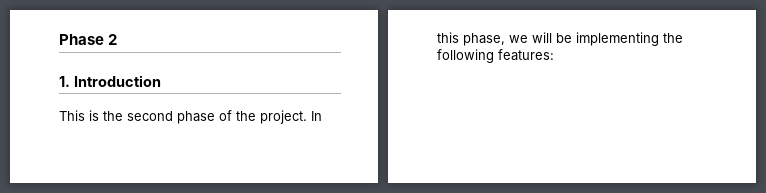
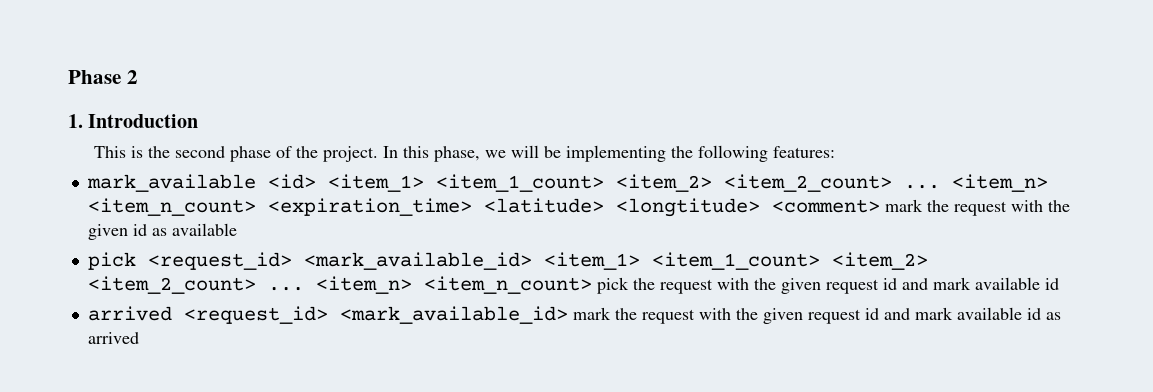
(554, 55) none -> [86,174,1048,192] [87,198,1070,217] [87,223,237,240] [87,252,928,270] [87,276,1059,294] [87,306,1061,324] [87,332,139,344] // mark_available <id> <item_1> <item_1_count> <item_2> <item_2_count> ... <item_n> <item_n_count> <expiration_time> <latitude> <longtitude> <comment> mark the request with the given id as available // pick <request_id> <mark_available_id> <item_1> <item_1_count> <item_2> <item_2_count> ... <item_n> <item_n_count> pick the request with the given request id and mark available id // arrived <request_id> <mark_available_id> mark the request with the given request id and mark available id as arrived

